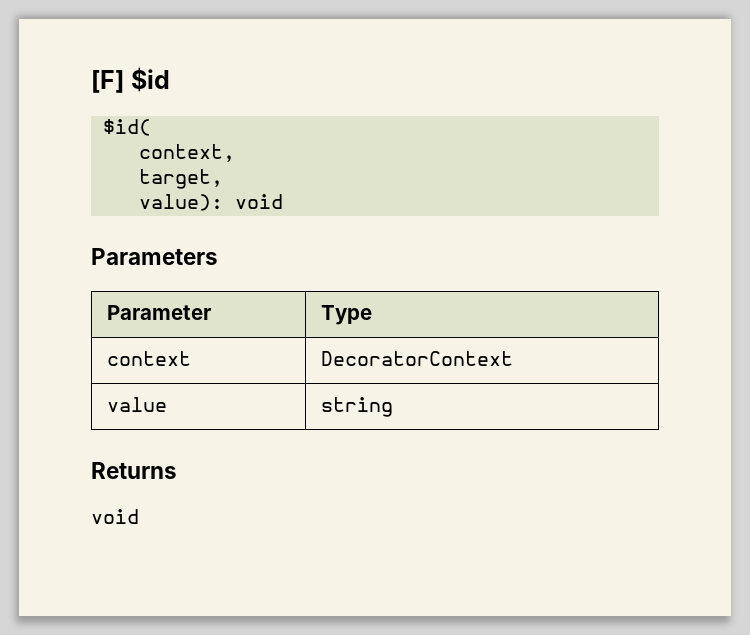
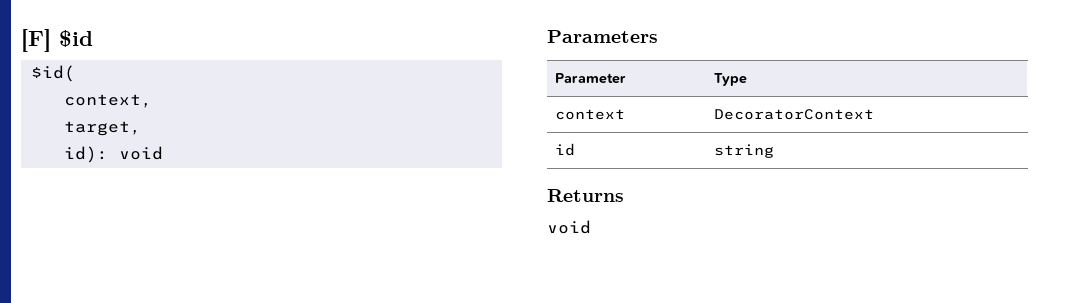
[139,194,224,211] value): -> [63,146,108,163] id):
[106,397,167,412] value -> [555,143,576,156] id

